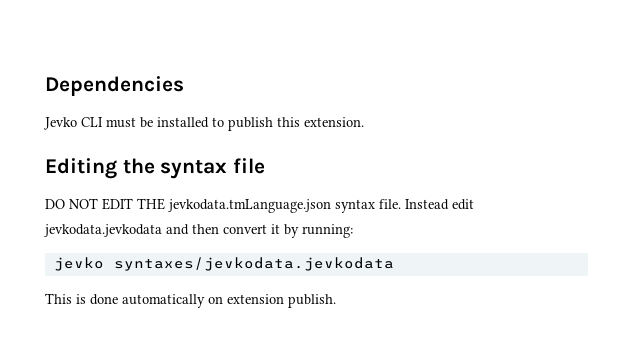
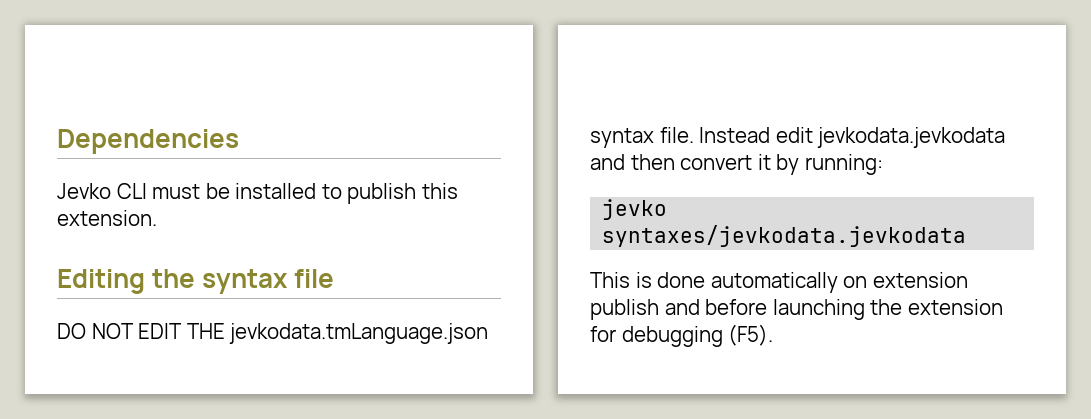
[288,294,336,308] publish. -> [590,299,1003,320] [590,324,774,347] publish and before launching the extension for debugging (F5).

